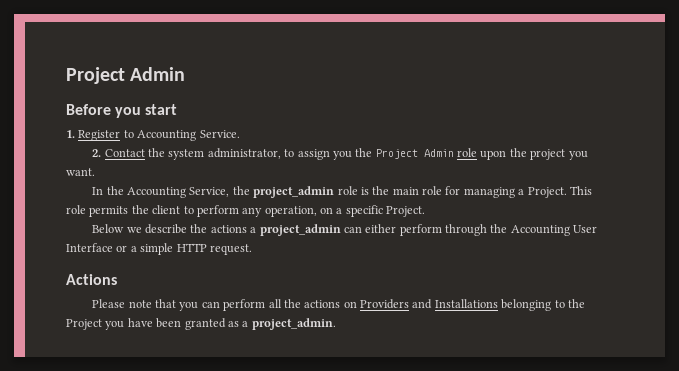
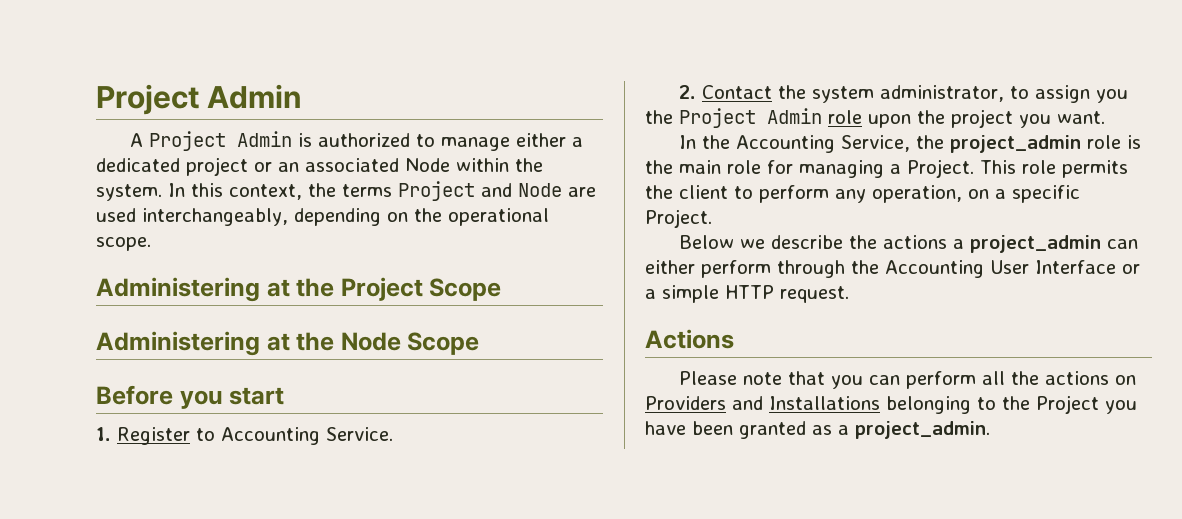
[66,67,186,84] Project Admin -> [96,84,303,115] [129,131,583,151] [96,157,543,176] [96,181,596,201] [96,208,549,226] [96,237,151,251] [96,277,502,302] [96,331,480,356] Project Admin // A Project Admin is authorized to manage either a dedicated project or an associated Node within the system. In this context, the terms Project and Node are used interchangeably, depending on the operational scope. // Administering at the Project Scope // Administering at the Node Scope

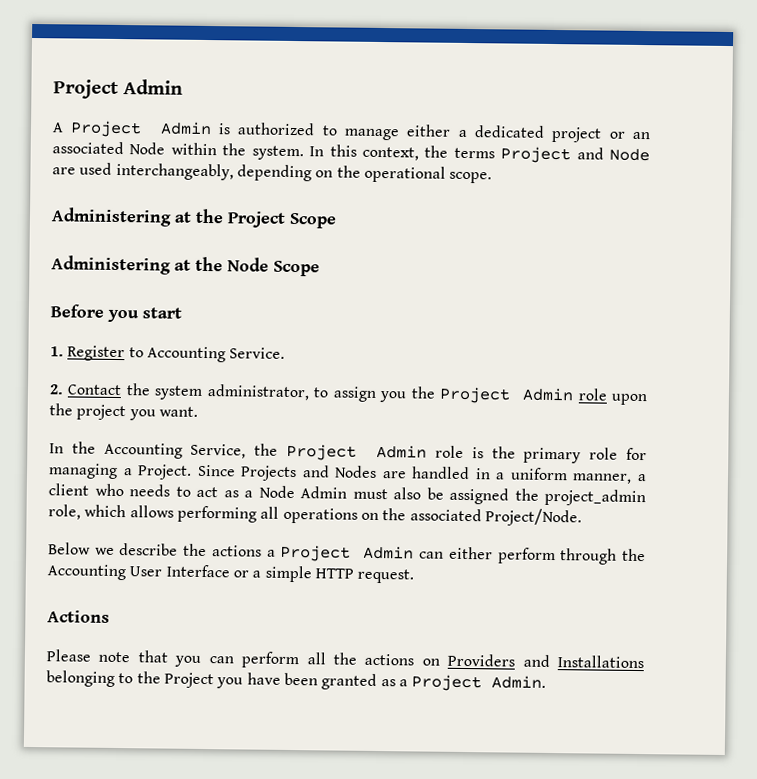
[949,135,1081,153] project_admin -> [285,443,428,461] Project Admin
[679,160,721,174] main -> [523,447,582,464] primary
[980,160,1128,178] [645,185,1080,203] [645,209,712,228] This role permits the client to perform any operation, on a specific Project. -> [196,464,648,484] [48,483,646,507] [48,504,582,527] Since Projects and Nodes are handled in a uniform manner, a client who needs to act as a Node Admin must also be assigned the project_admin role, which allows performing all operations on the associated Project/Node.
[969,235,1101,253] project_admin -> [280,544,415,562] Project Admin
[855,421,990,439] project_admin. -> [411,674,547,692] Project Admin.

